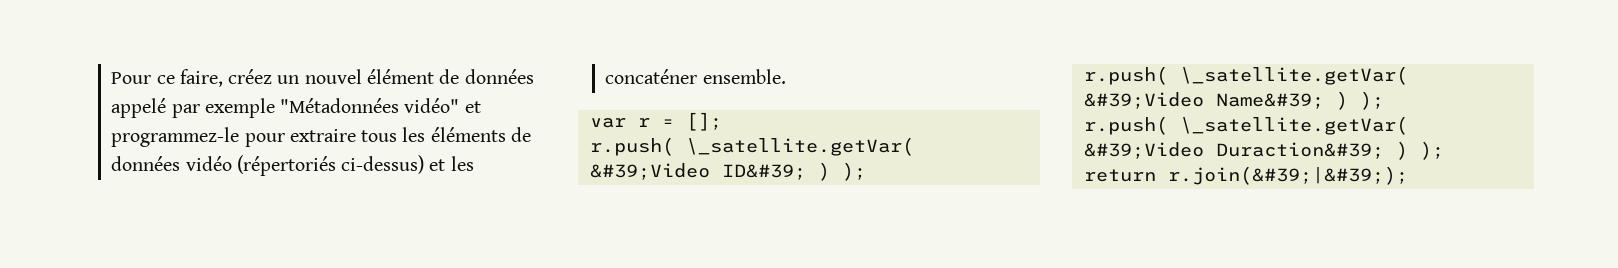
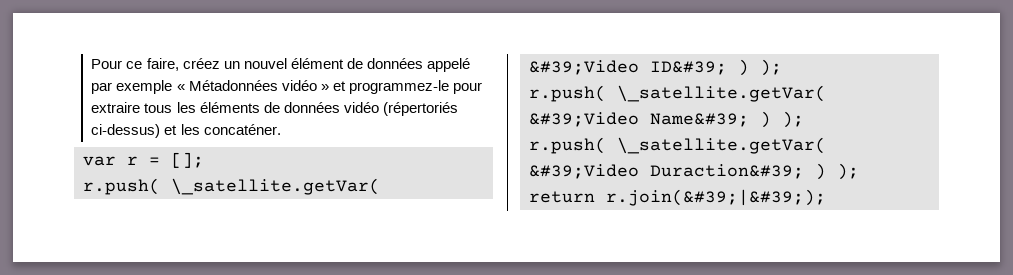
[280,98,460,113] "Métadonnées vidéo" -> [176,80,329,91] « Métadonnées vidéo »
[605,69,786,84] concaténer ensemble. -> [203,124,281,135] concaténer.

